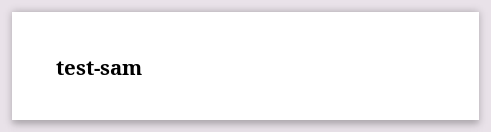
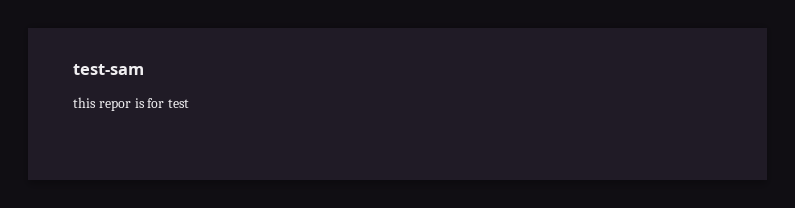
(142, 68) none -> [73,97,190,111] // this repor is for test

